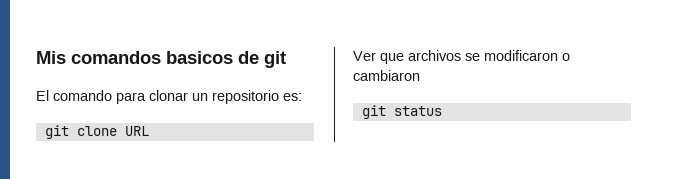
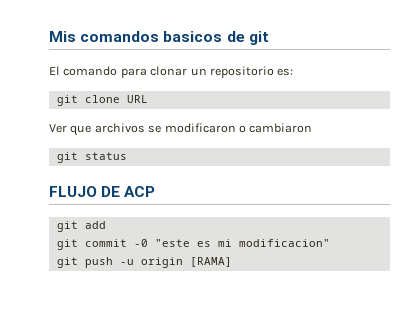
(442, 111) none -> [49,186,156,197] [56,221,106,232] [56,239,330,250] [56,257,232,268] // FLUJO DE ACP // git add // git commit -0 "este es mi modificacion" // git push -u origin [RAMA]

